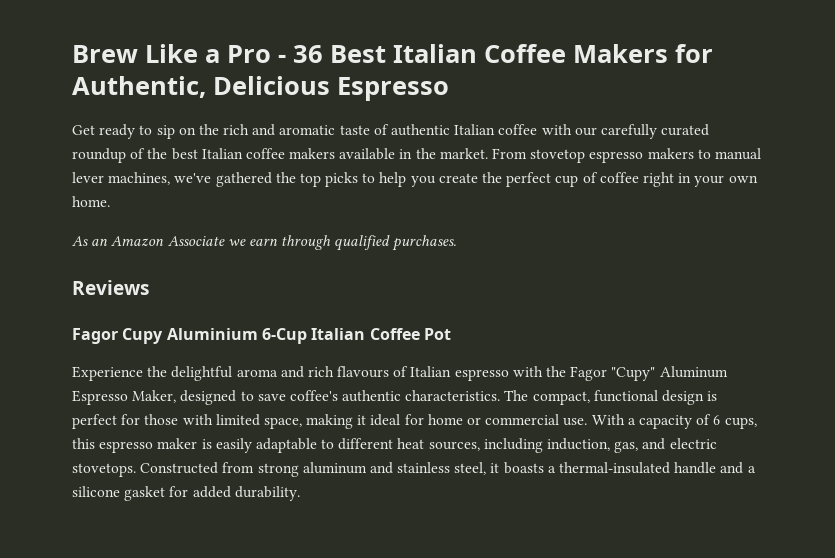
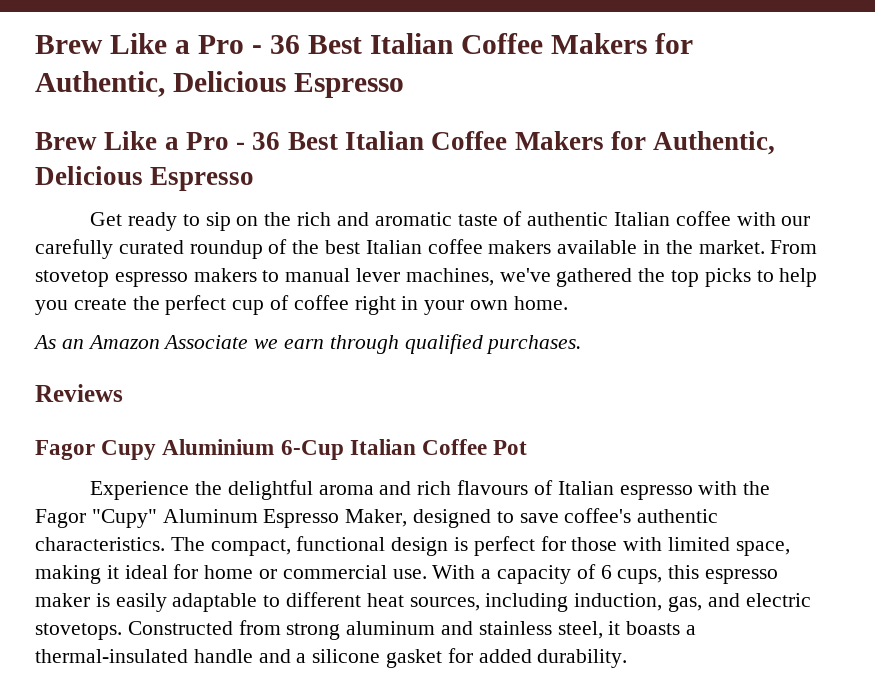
(449, 89) none -> [35,131,776,155] [35,166,255,191] // Brew Like a Pro - 36 Best Italian Coffee Makers for Authentic, Delicious Espresso

